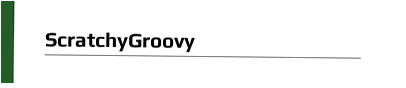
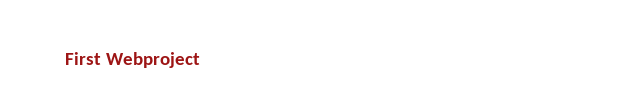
[44,31,196,53] ScratchyGroovy -> [65,52,200,68] First Webproject

